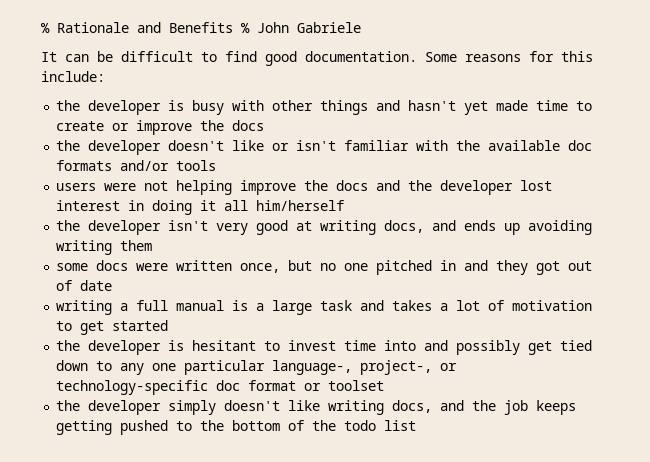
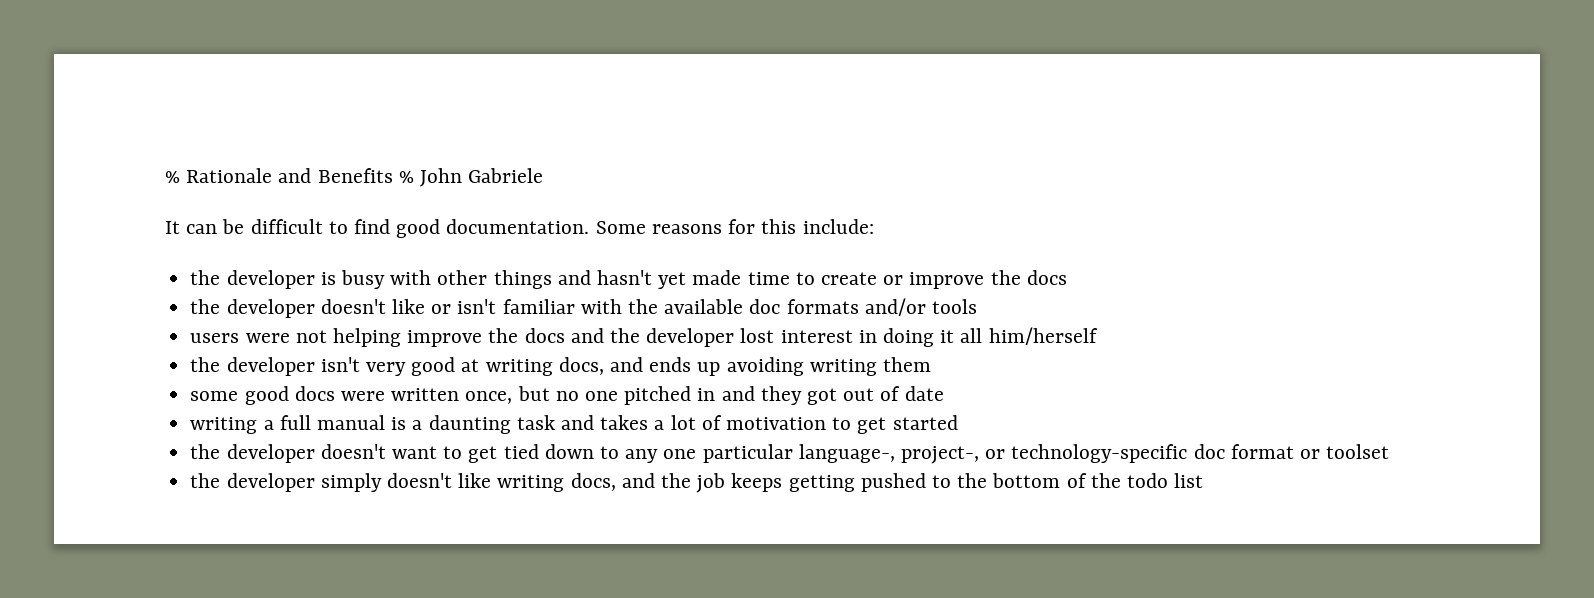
(89, 267) none -> [244,386,289,405] good
[272,300,313,315] large -> [428,415,511,434] daunting
[168,340,521,355] is hesitant to invest time into and possibly -> [320,444,463,459] doesn't want to

